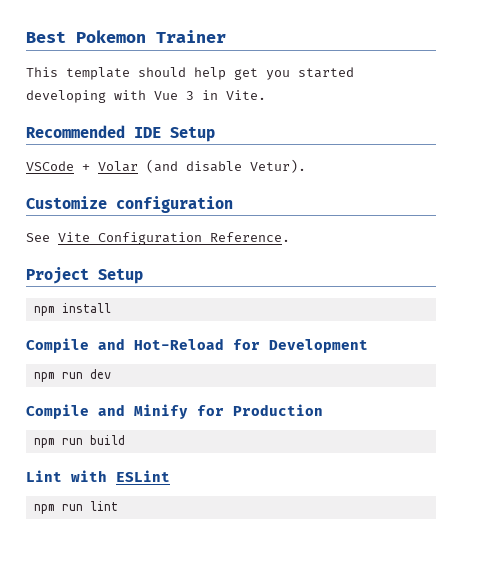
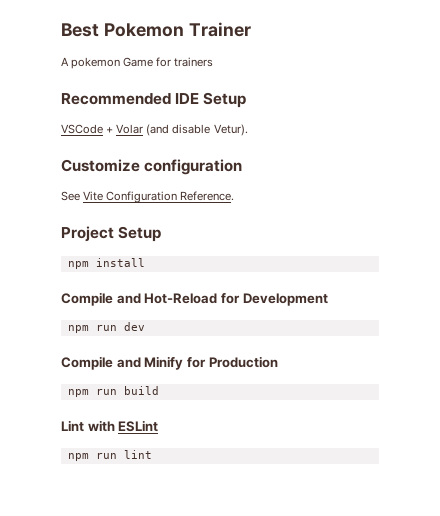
[26,67,354,80] [26,90,266,103] This template should help get you started developing with Vue 3 in Vite. -> [61,57,214,69] A pokemon Game for trainers

